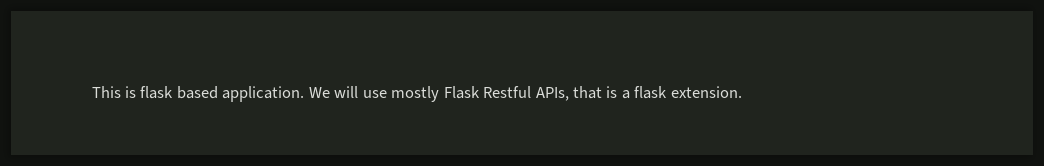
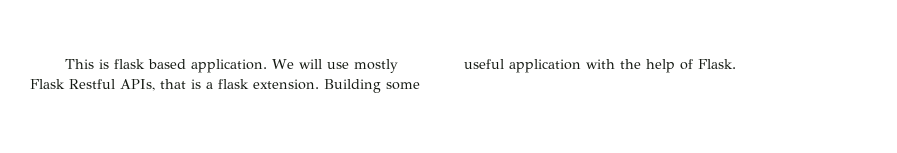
(742, 92) none -> [324,79,420,93] [464,59,736,73] Building some useful application with the help of Flask.

